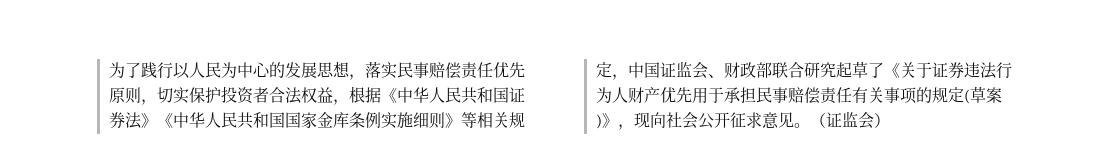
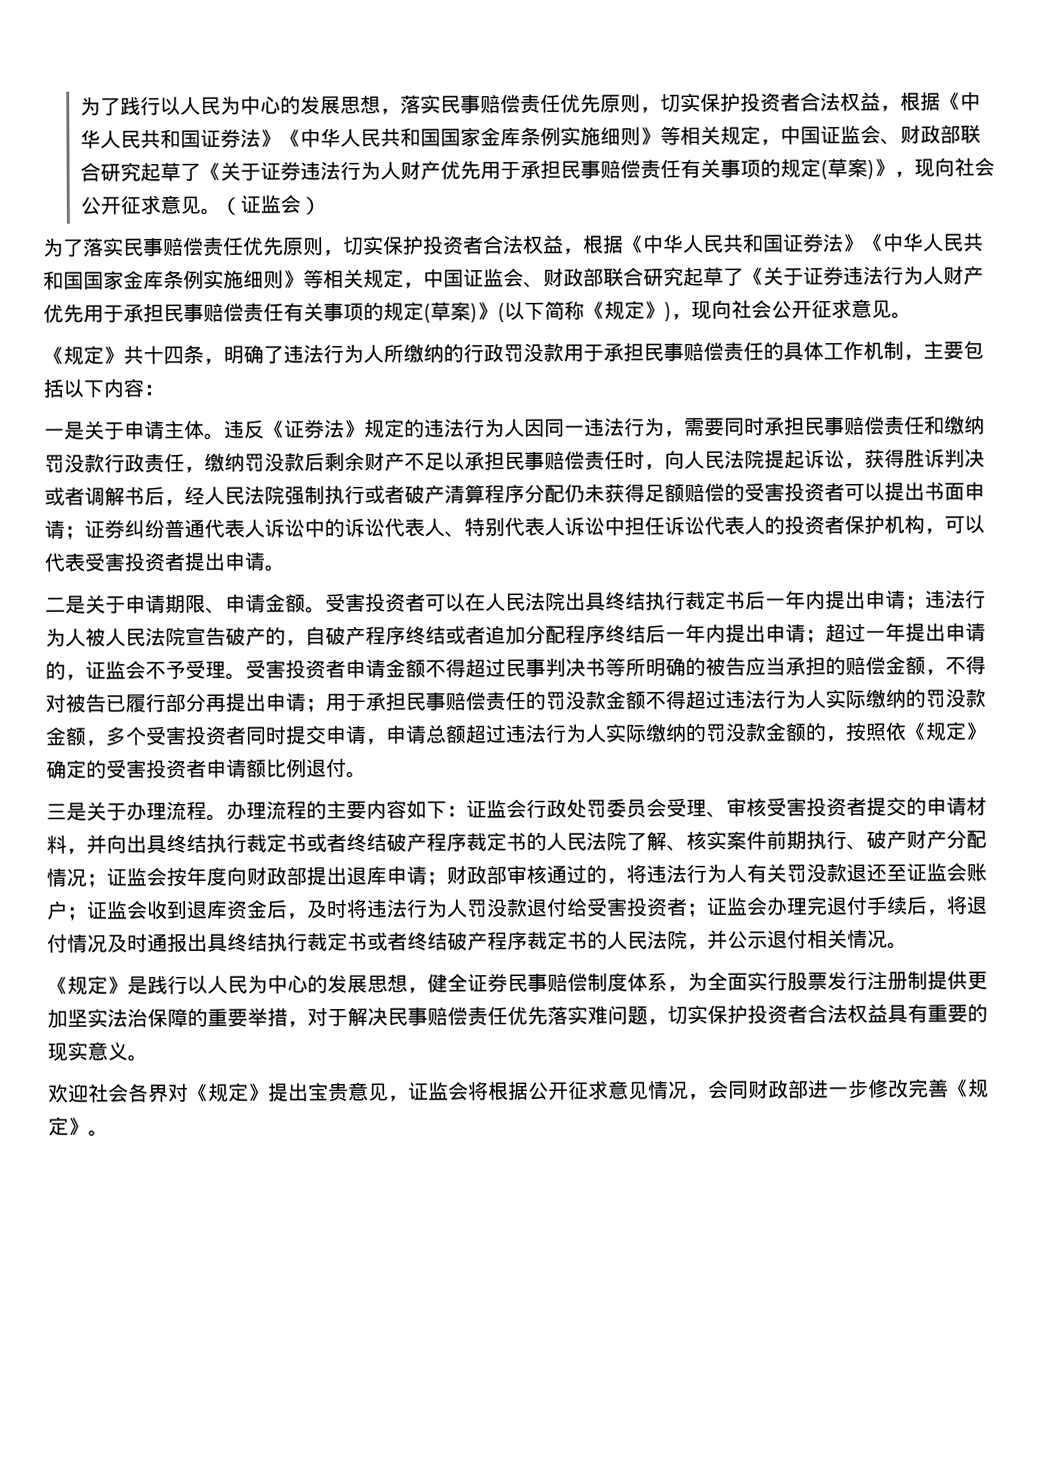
(890, 120) none -> [43,232,984,257] [43,265,984,290] [43,298,912,323] [43,340,984,365] [43,378,164,398] [44,415,985,440] [44,448,985,474] [44,481,985,507] [44,514,985,540] [44,551,286,573] [45,589,986,614] [45,622,986,647] [45,655,986,681] [45,688,986,713] [45,721,987,747] [46,758,367,780] [46,796,987,821] [46,829,987,855] [46,862,987,888] [46,895,988,921] [47,928,908,953] [47,970,988,995] [47,1003,988,1029] [47,1041,148,1062] [48,1078,989,1103] [48,1116,109,1137] // 为了落实民事赔偿责任优先原则，切实保护投资者合法权益，根据《中华人民共和国证券法》《中华人民共和国国家金库条例实施细则》等相关规定，中国证监会、财政部联合研究起草了《关于证券违法行为人财产优先用于承担民事赔偿责任有关事项的规定(草案)》(以下简称《规定》)，现向社会公开征求意见。 // 《规定》共十四条，明确了违法行为人所缴纳的行政罚没款用于承担民事赔偿责任的具体工作机制，主要包括以下内容： // 一是关于申请主体。违反《证券法》规定的违法行为人因同一违法行为，需要同时承担民事赔偿责任和缴纳罚没款行政责任，缴纳罚没款后剩余财产不足以承担民事赔偿责任时，向人民法院提起诉讼，获得胜诉判决或者调解书后，经人民法院强制执行或者破产清算程序分配仍未获得足额赔偿的受害投资者可以提出书面申请；证券纠纷普通代表人诉讼中的诉讼代表人、特别代表人诉讼中担任诉讼代表人的投资者保护机构，可以代表受害投资者提出申请。 // 二是关于申请期限、申请金额。受害投资者可以在人民法院出具终结执行裁定书后一年内提出申请；违法行为人被人民法院宣告破产的，自破产程序终结或者追加分配程序终结后一年内提出申请；超过一年提出申请的，证监会不予受理。受害投资者申请金额不得超过民事判决书等所明确的被告应当承担的赔偿金额，不得对被告已履行部分再提出申请；用于承担民事赔偿责任的罚没款金额不得超过违法行为人实际缴纳的罚没款金额，多个受害投资者同时提交申请，申请总额超过违法行为人实际缴纳的罚没款金额的，按照依《规定》确定的受害投资者申请额比例退付。 // 三是关于办理流程。办理流程的主要内容如下：证监会行政处罚委员会受理、审核受害投资者提交的申请材料，并向出具终结执行裁定书或者终结破产程序裁定书的人民法院了解、核实案件前期执行、破产财产分配情况；证监会按年度向财政部提出退库申请；财政部审核通过的，将违法行为人有关罚没款退还至证监会账户；证监会收到退库资金后，及时将违法行为人罚没款退付给受害投资者；证监会办理完退付手续后，将退付情况及时通报出具终结执行裁定书或者终结破产程序裁定书的人民法院，并公示退付相关情况。 // 《规定》是践行以人民为中心的发展思想，健全证券民事赔偿制度体系，为全面实行股票发行注册制提供更加坚实法治保障的重要举措，对于解决民事赔偿责任优先落实难问题，切实保护投资者合法权益具有重要的现实意义。 // 欢迎社会各界对《规定》提出宝贵意见，证监会将根据公开征求意见情况，会同财政部进一步修改完善《规定》。

